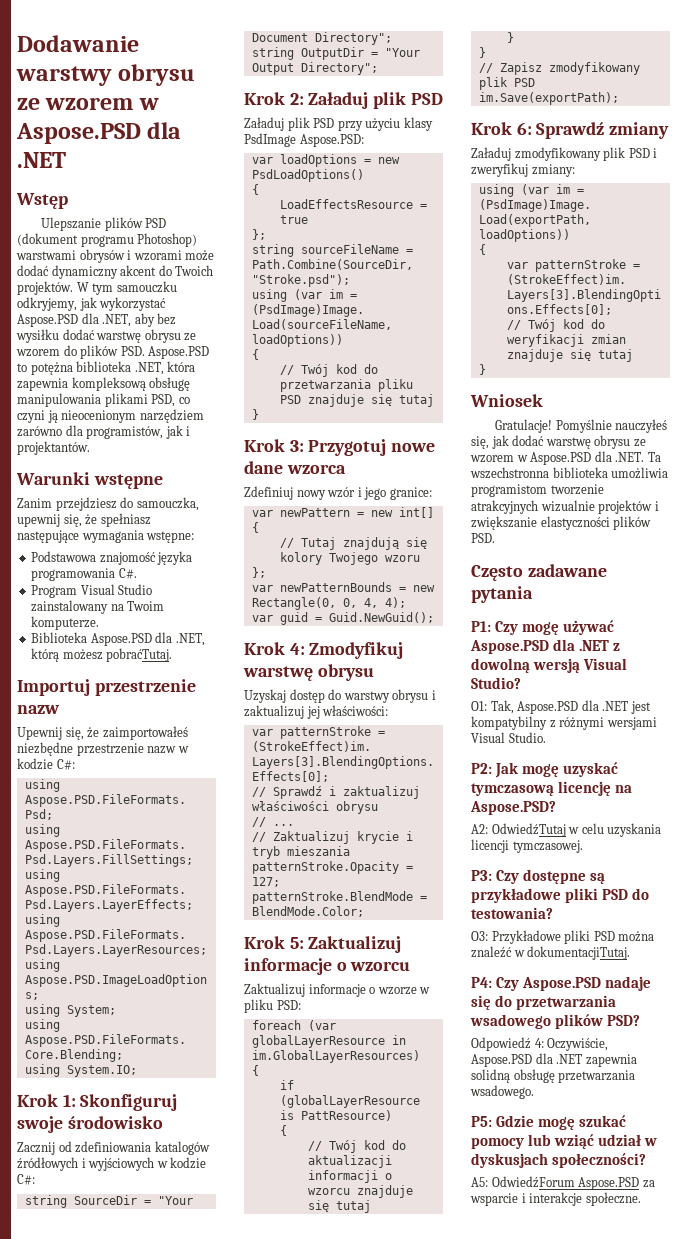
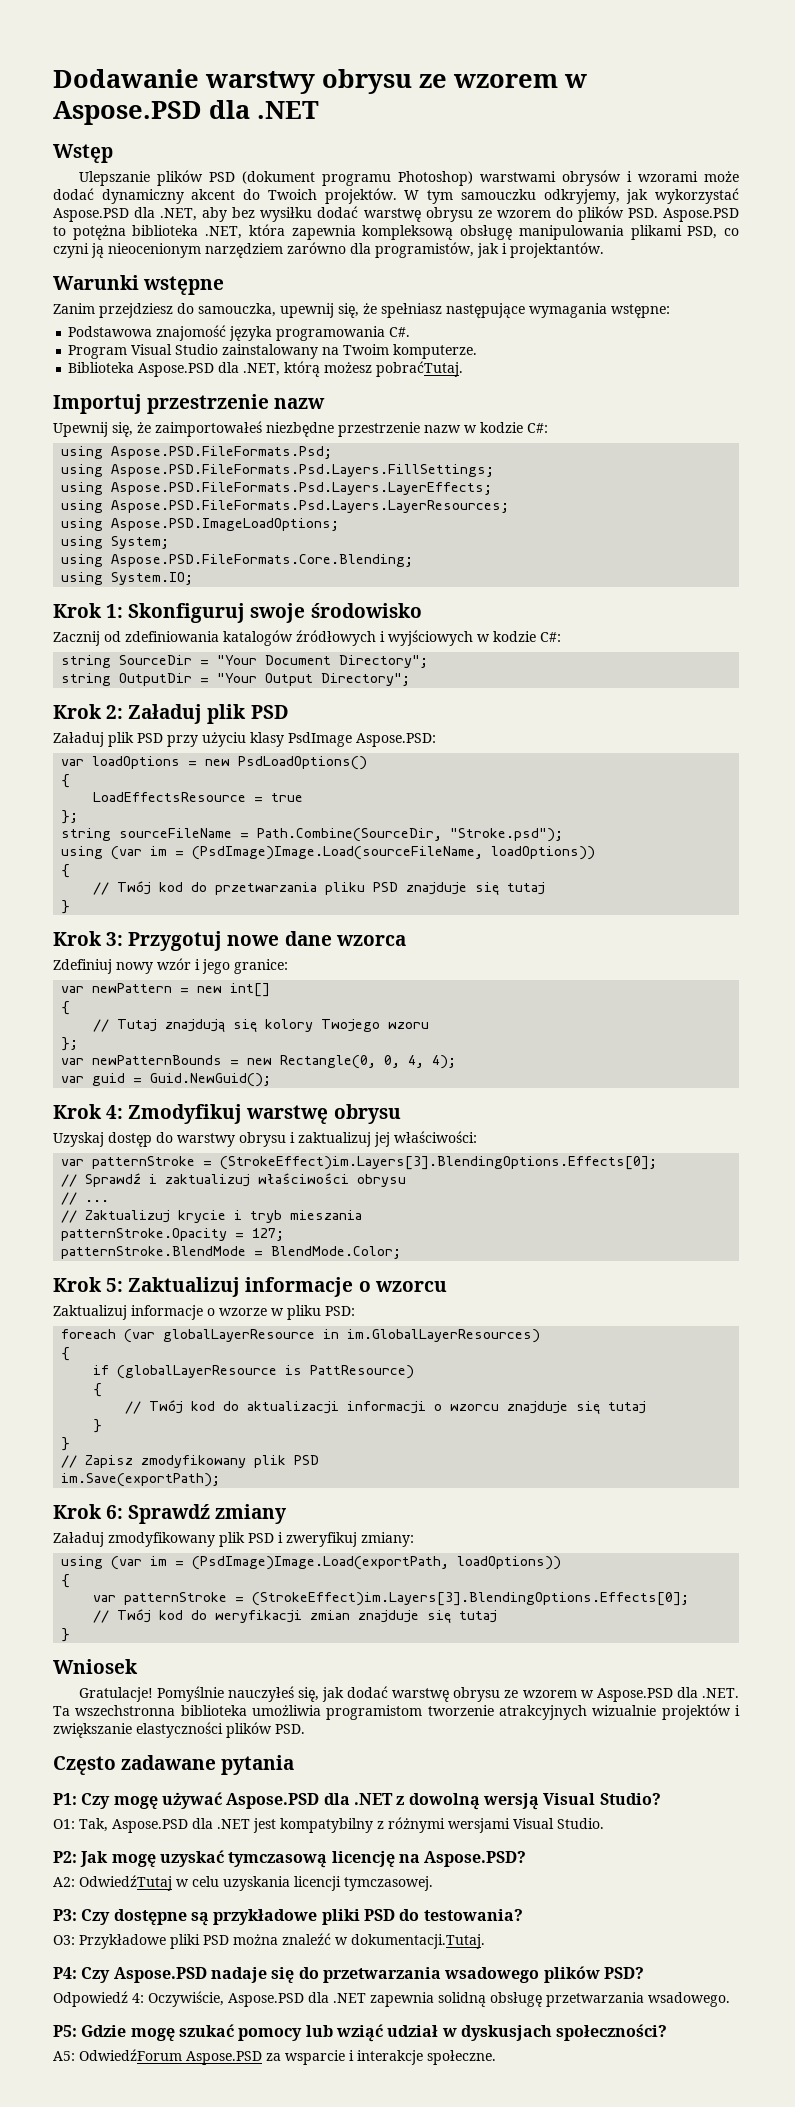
[527,946,631,960] dokumentacjiTutaj. -> [351,1934,485,1949] dokumentacji.Tutaj.

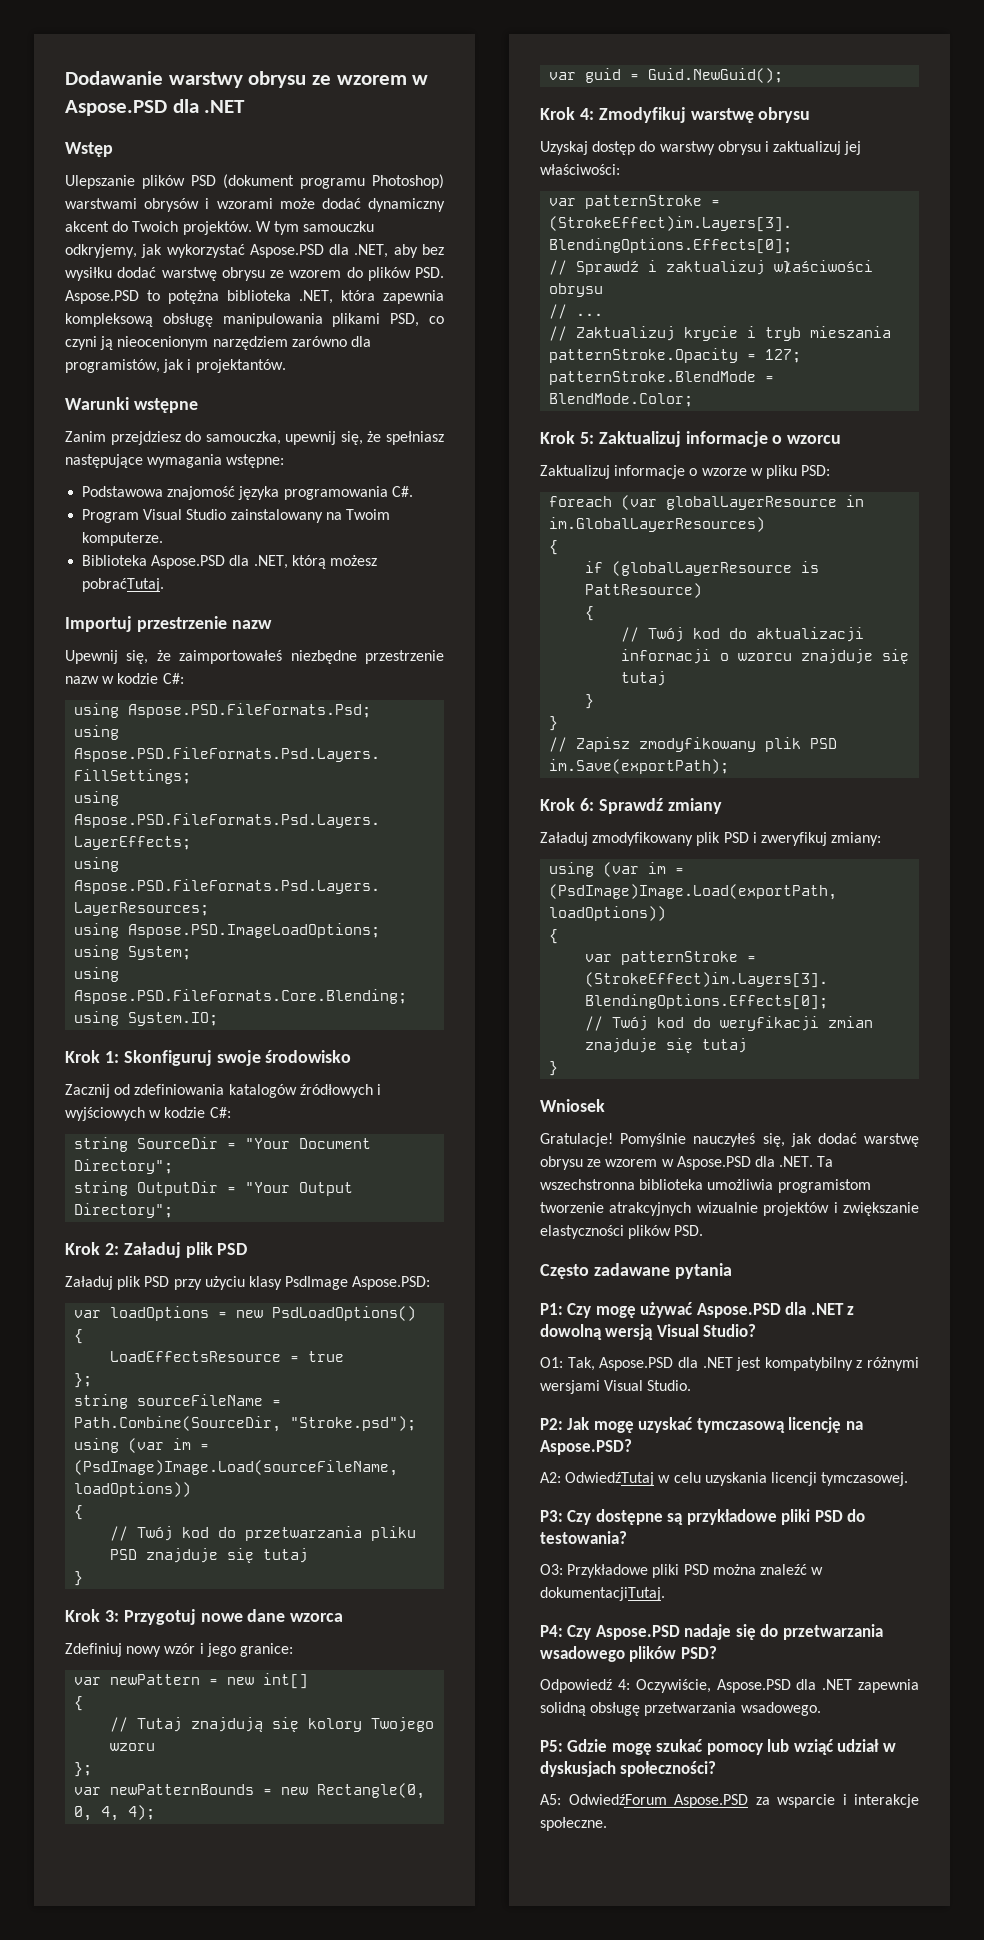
[351,1934,485,1949] dokumentacji.Tutaj. -> [540,1587,665,1601] dokumentacjiTutaj.

